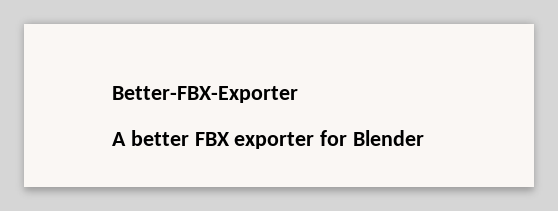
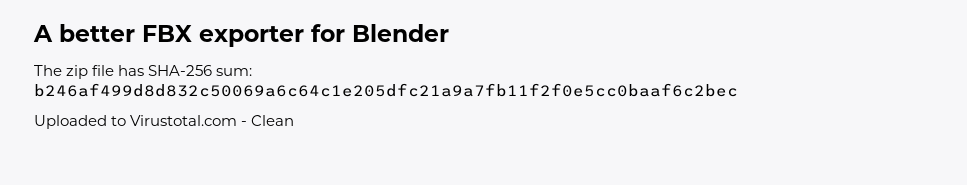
[112,86,298,103] Better-FBX-Exporter // -> (33, 33) none
(425, 138) none -> [34,65,253,79] [34,83,738,97] [34,115,295,129] // The zip file has SHA-256 sum: b246af499d8d832c50069a6c64c1e205dfc21a9a7fb11f2f0e5cc0baaf6c2bec // Uploaded to Virustotal.com - Clean

